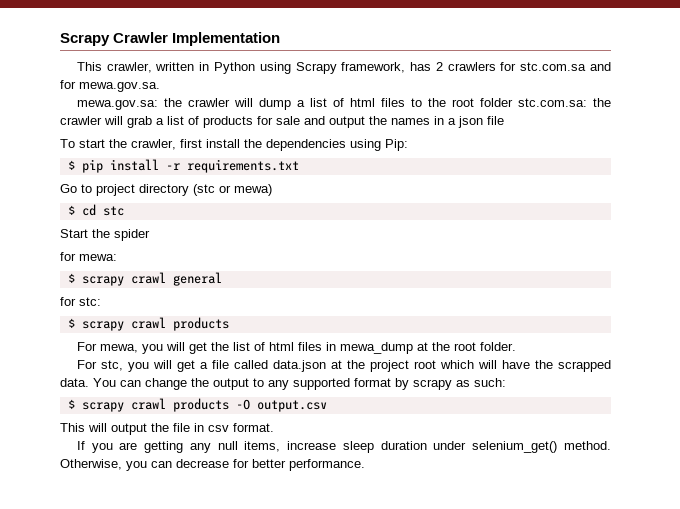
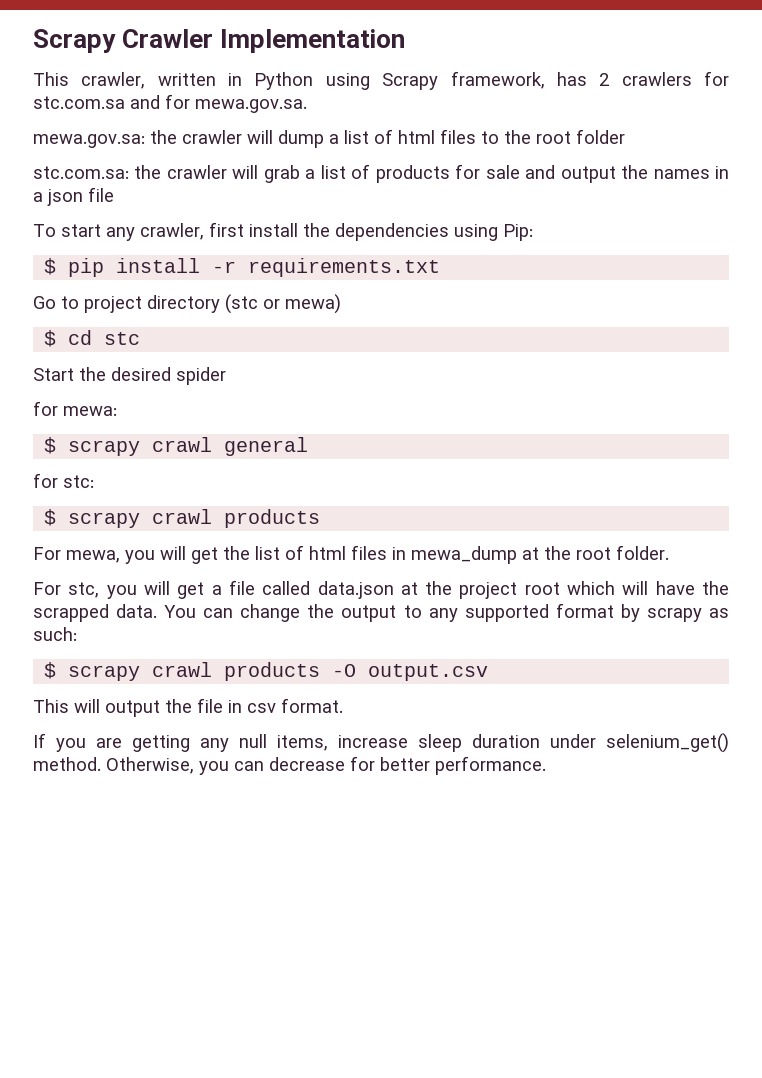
(513, 102) none -> (625, 136) //
[109,139,127,148] the -> [106,227,135,241] any
(110, 233) none -> [111,367,171,381] desired

